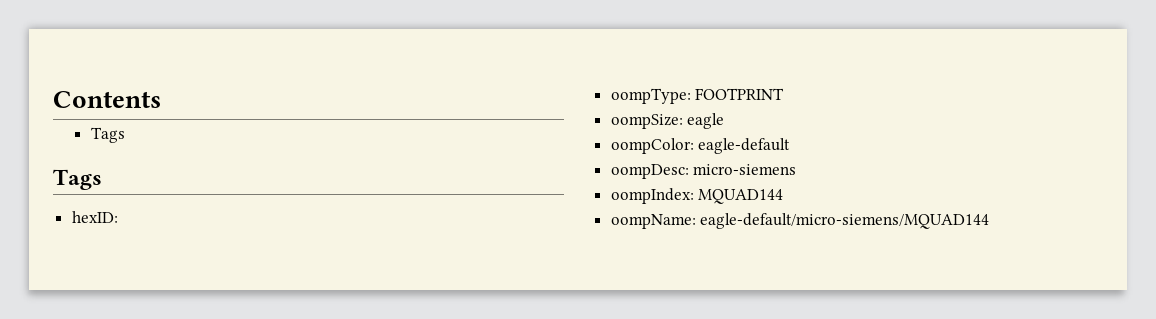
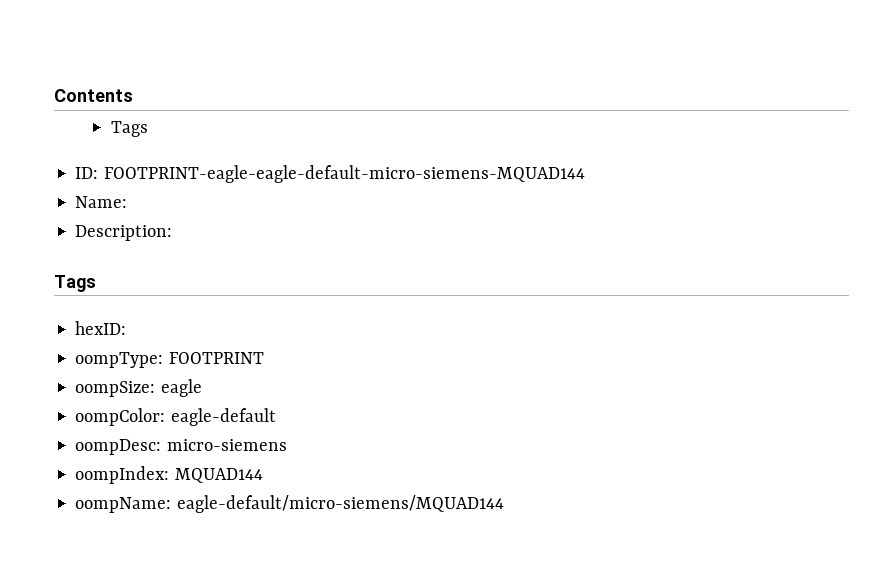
(125, 135) none -> [75,165,585,183] [75,196,128,208] [75,225,173,241] // ID: FOOTPRINT-eagle-eagle-default-micro-siemens-MQUAD144 // Name: // Description:

